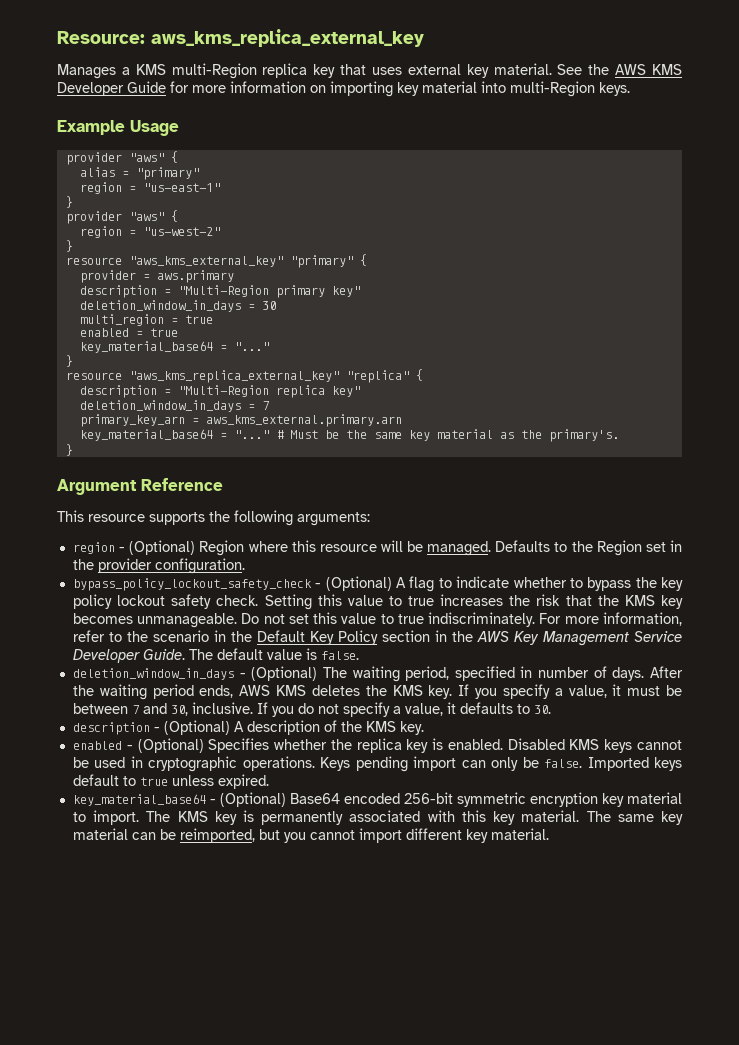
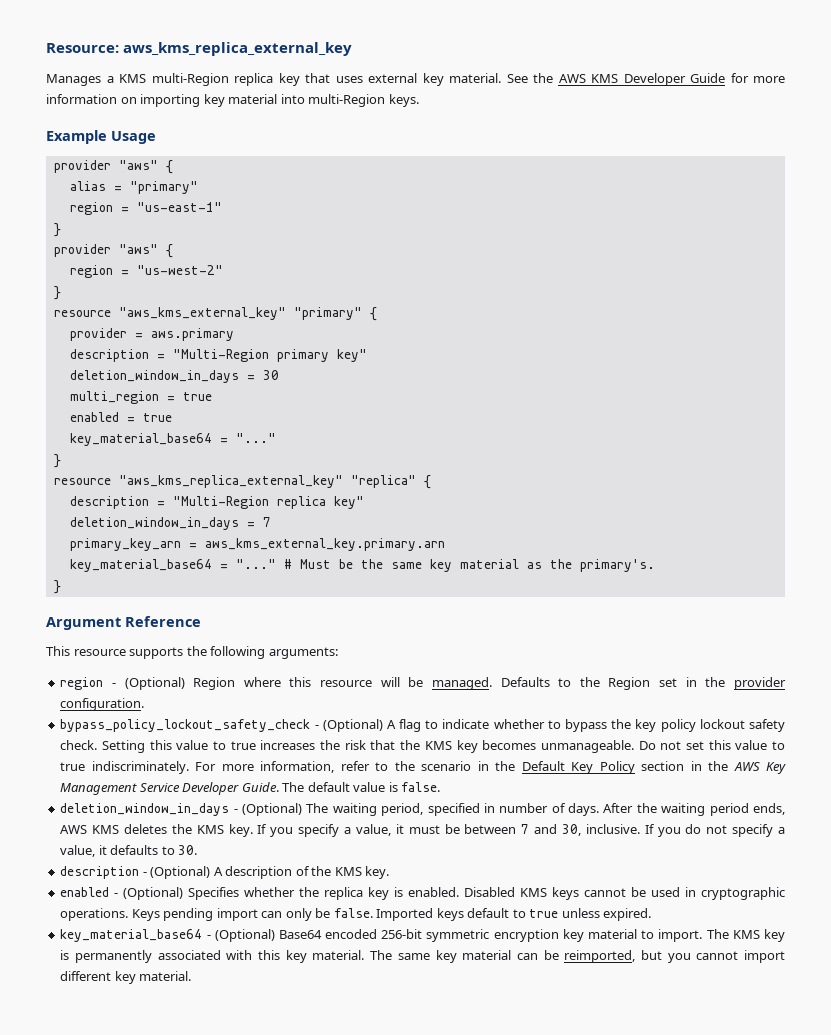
[205,414,402,427] aws_kms_external.primary.arn -> [204,538,445,551] aws_kms_external_key.primary.arn

